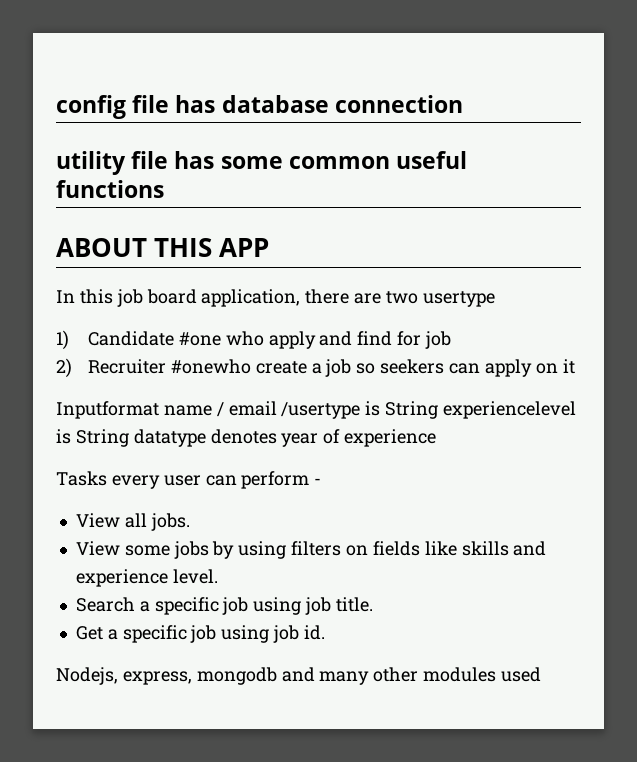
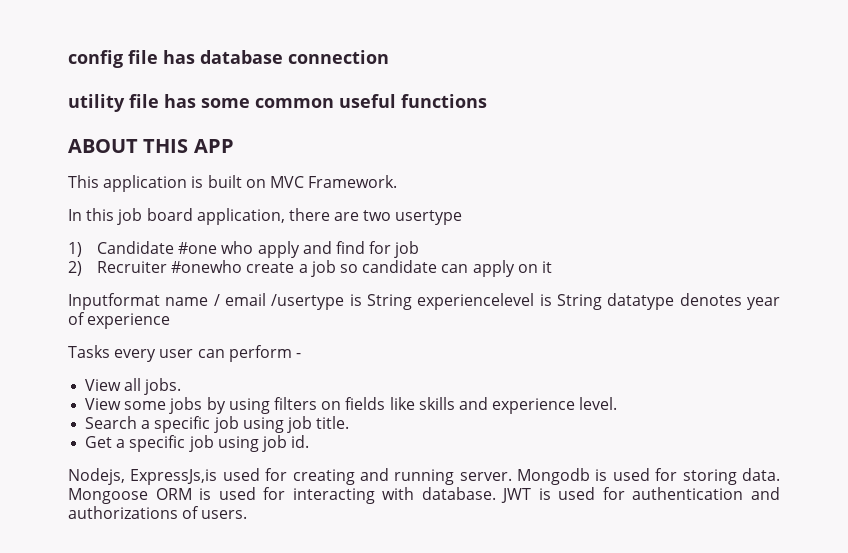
(269, 247) none -> [68,175,398,192] // This application is built on MVC Framework.
[380,359,445,374] seekers -> [362,260,438,273] candidate
[122,667,542,685] express, mongodb and many other modules used -> [130,468,780,485] [68,487,781,504] [68,506,248,519] ExpressJs,is used for creating and running server. Mongodb is used for storing data. Mongoose ORM is used for interacting with database. JWT is used for authentication and authorizations of users.

